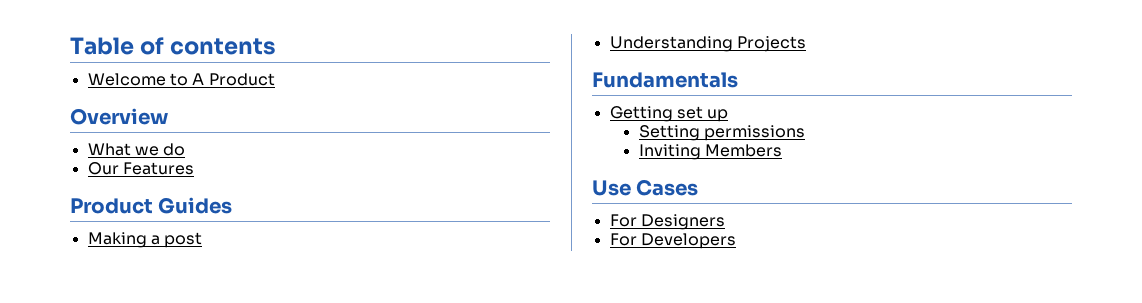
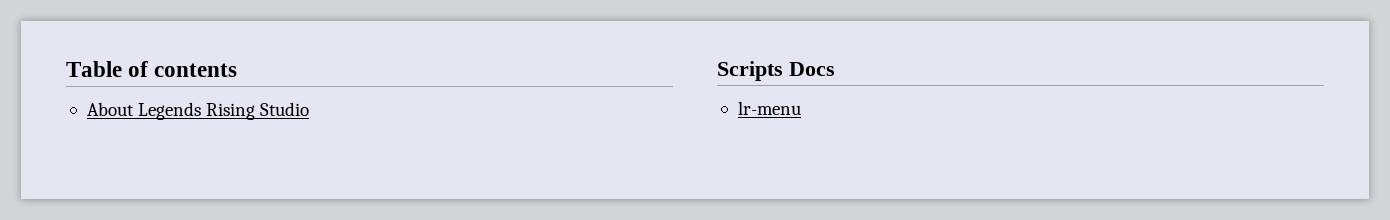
[87,73,275,86] [70,108,168,125] [87,143,186,156] [87,162,194,175] [70,197,233,214] [87,232,203,248] [609,36,806,52] [592,72,738,88] [609,106,729,122] [638,125,805,141] [638,144,782,160] [592,179,699,196] [609,214,725,230] [609,233,736,249] Welcome to A Product // Overview // What we do // Our Features // Product Guides // Making a post // Understanding Projects // Fundamentals // Getting set up // Setting permissions // Inviting Members // Use Cases // For Designers // For Developers -> [86,102,310,120] [717,61,835,81] [737,101,801,115] About Legends Rising Studio // Scripts Docs // lr-menu

